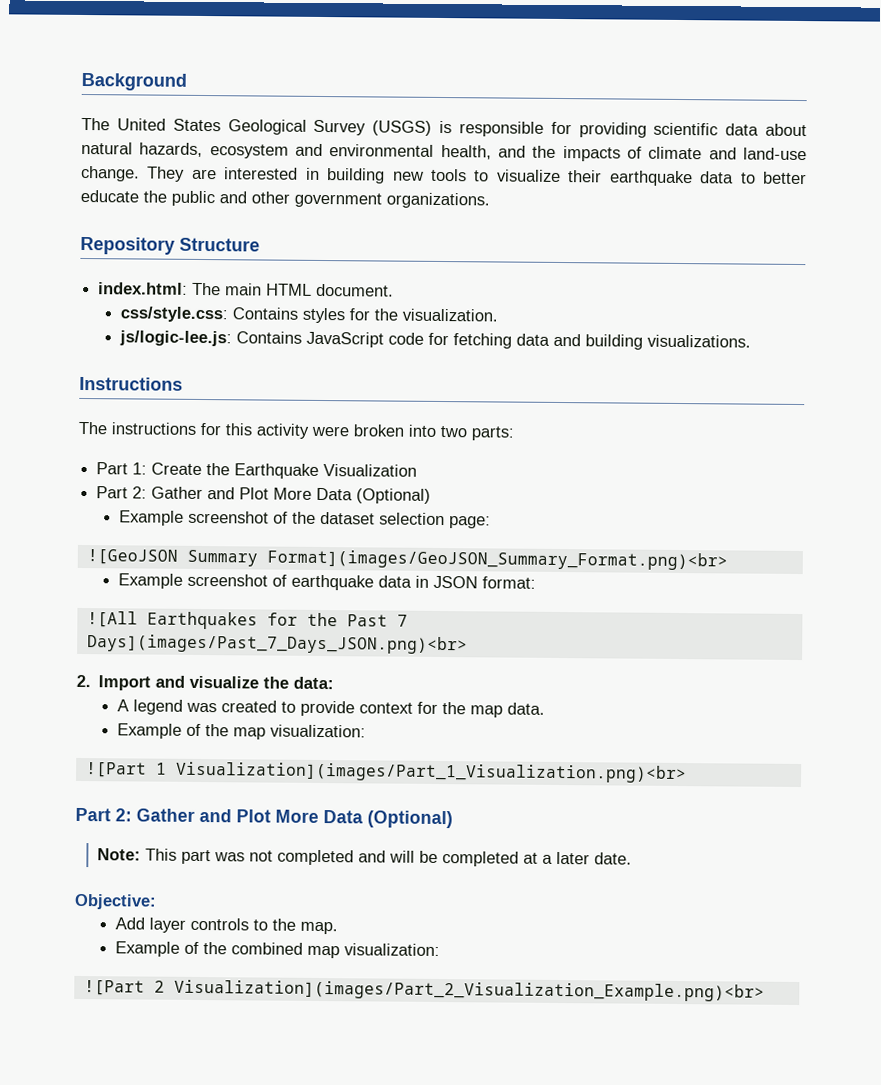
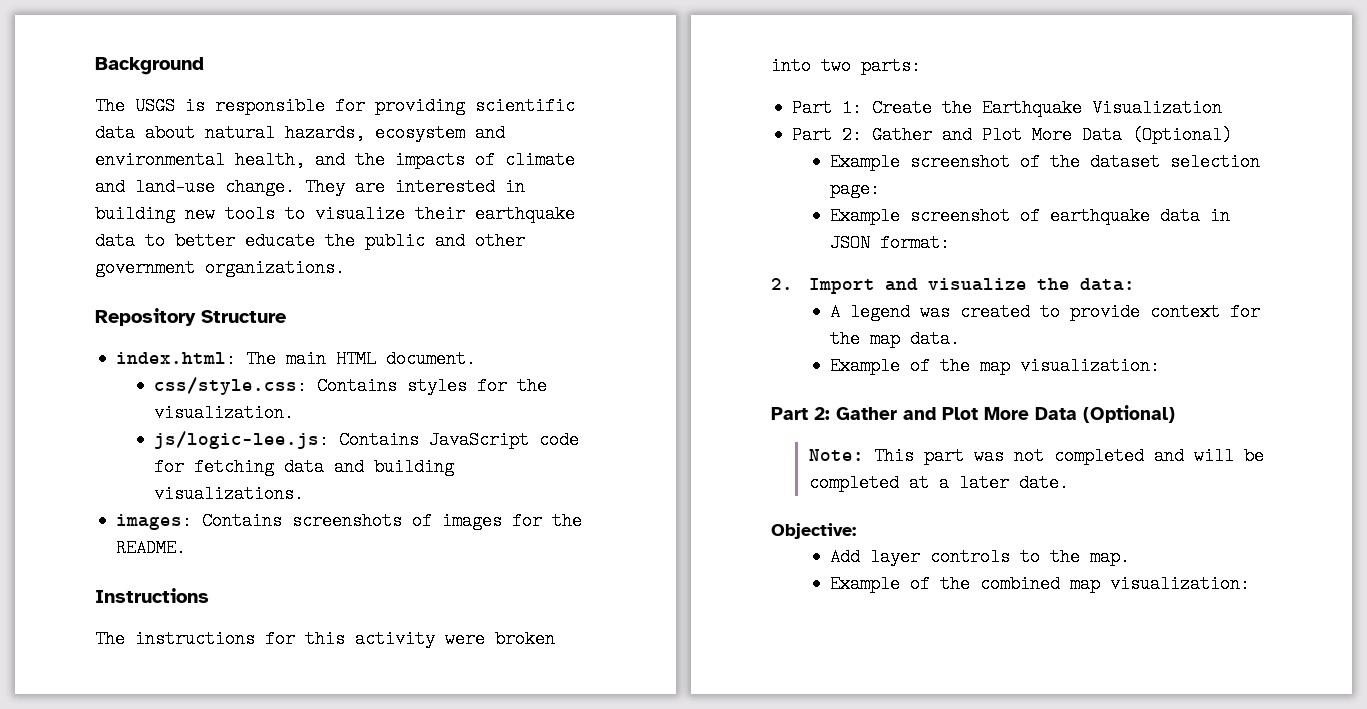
[116,118,433,136] United States Geological Survey (USGS) -> [135,97,175,115] USGS
(751, 341) none -> [116,512,583,530] [116,539,187,557] // images: Contains screenshots of images for the README.
[86,549,728,571] // ![GeoJSON Summary Format](images/GeoJSON_Summary_Format.png)<br> -> (881, 189) none
[86,611,408,630] [86,634,468,655] // ![All Earthquakes for the Past 7 Days](images/Past_7_Days_JSON.png)<br> -> (951, 243) none
[85,761,687,784] // ![Part 1 Visualization](images/Part_1_Visualization.png)<br> -> (1161, 366) none
[83,979,765,1002] // ![Part 2 Visualization](images/Part_2_Visualization_Example.png)<br> -> (1251, 584) none

